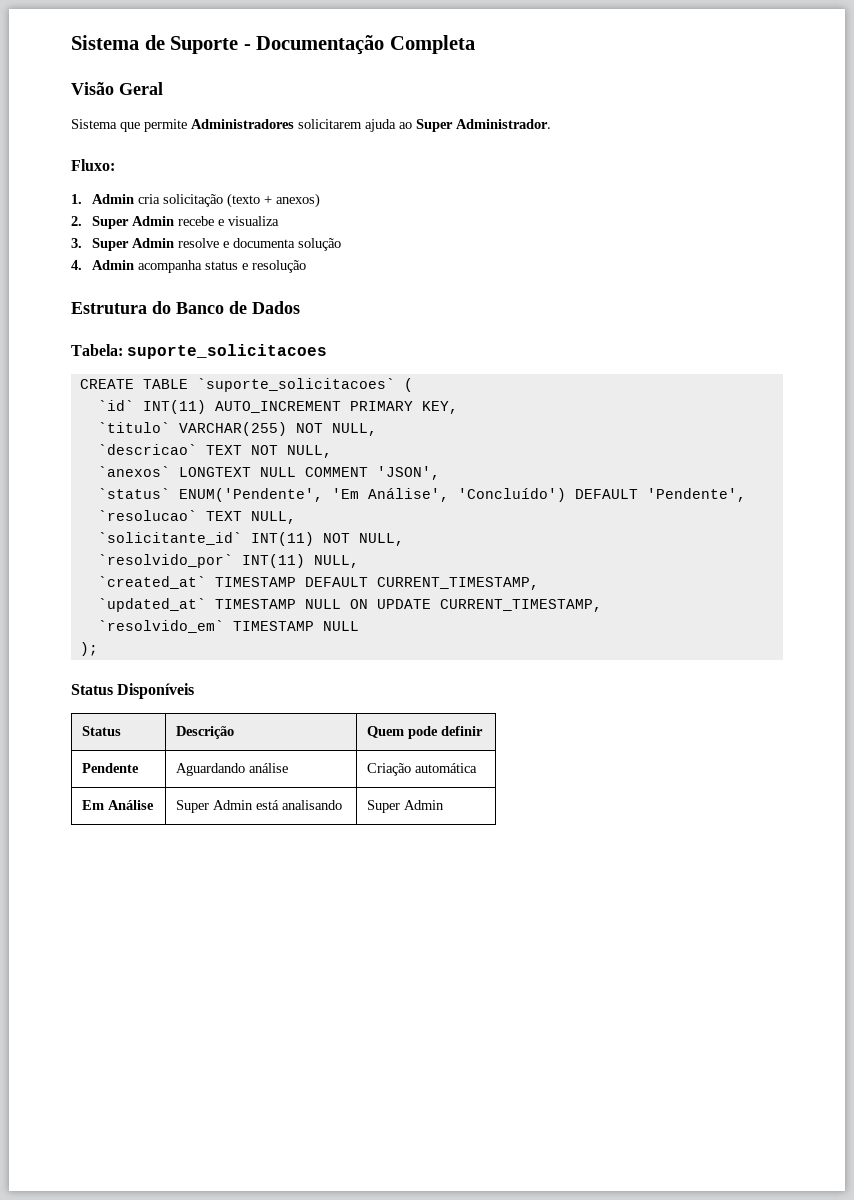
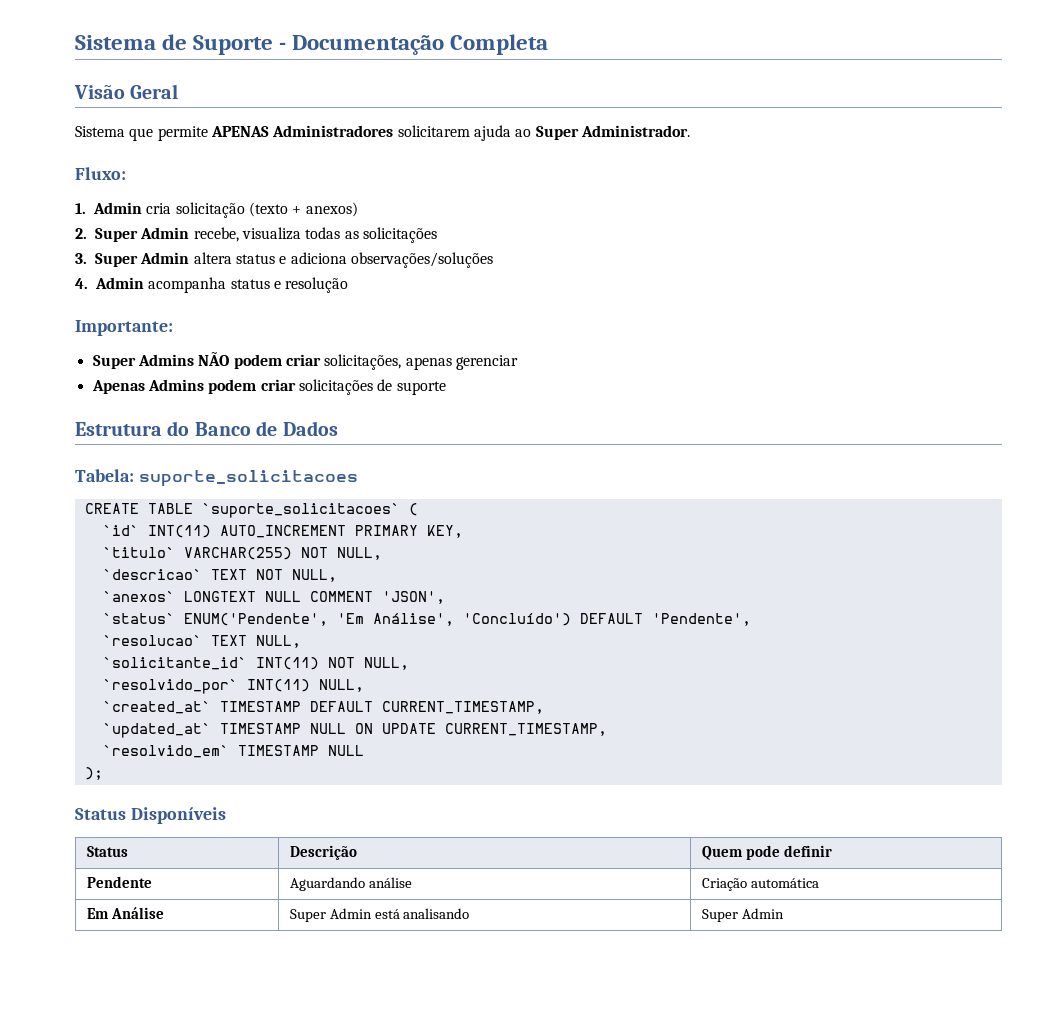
(187, 125) none -> [210,126,269,137] APENAS
[178,216,225,226] recebe e -> [193,227,239,242] recebe,
(280, 221) none -> [305,227,437,243] todas as solicitações
[178,238,342,251] resolve e documenta solução -> [193,252,493,268] altera status e adiciona observações/soluções
(307, 266) none -> [75,320,173,336] [92,352,518,370] [91,379,446,395] // Importante: // Super Admins NÃO podem criar solicitações, apenas gerenciar // Apenas Admins podem criar solicitações de suporte

